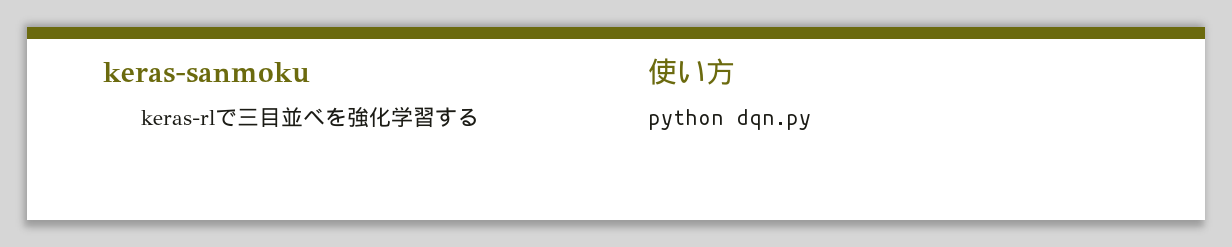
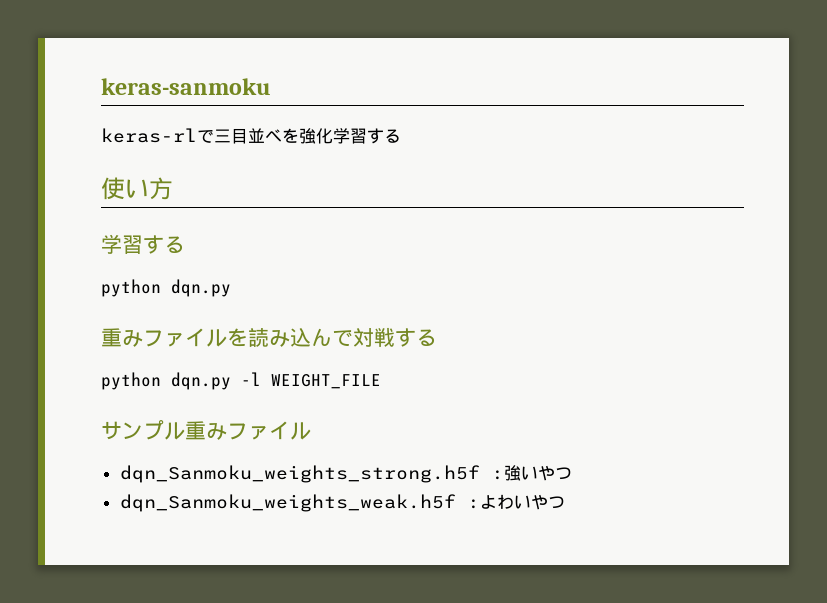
[648,109,811,130] // python dqn.py -> [101,234,185,254] [101,279,231,297] [101,327,437,347] [101,372,381,390] [101,420,311,440] [119,465,572,483] [119,494,565,512] // 学習する // python dqn.py // 重みファイルを読み込んで対戦する // python dqn.py -l WEIGHT_FILE // サンプル重みファイル // dqn_Sanmoku_weights_strong.h5f :強いやつ // dqn_Sanmoku_weights_weak.h5f :よわいやつ

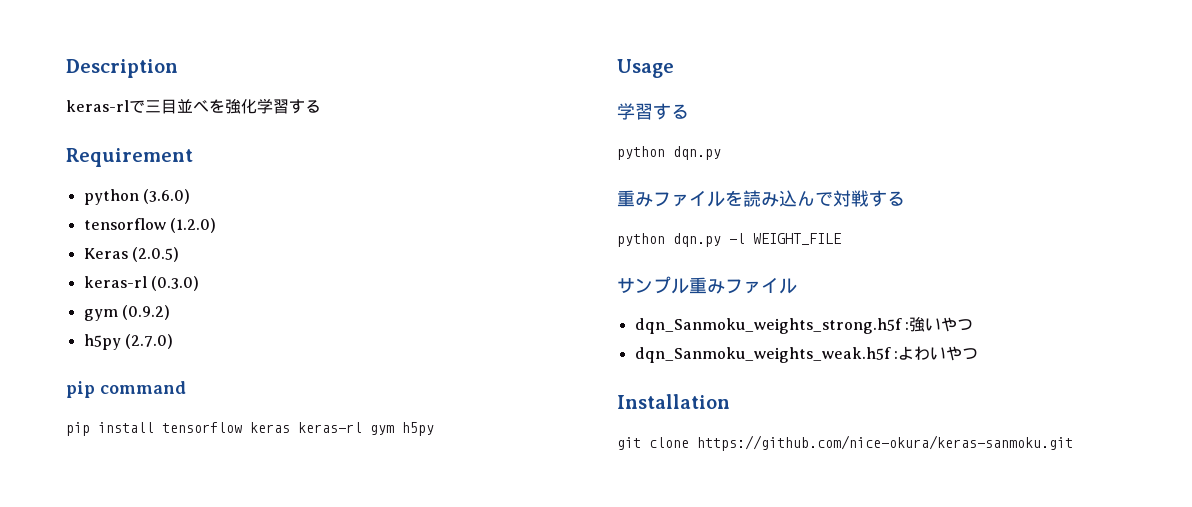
[101,78,271,95] keras-sanmoku -> [66,59,178,78] Description
[101,177,173,200] 使い方 -> [66,148,193,167] [83,189,190,205] [83,218,216,233] [83,247,179,262] [83,276,199,291] [83,305,170,321] [83,334,173,350] [66,381,186,398] [66,422,434,436] [617,59,674,78] Requirement // python (3.6.0) // tensorflow (1.2.0) // Keras (2.0.5) // keras-rl (0.3.0) // gym (0.9.2) // h5py (2.7.0) // pip command // pip install tensorflow keras keras-rl gym h5py // Usage
(565, 502) none -> [617,394,730,409] [617,435,1073,451] // Installation // git clone https://github.com/nice-okura/keras-sanmoku.git

